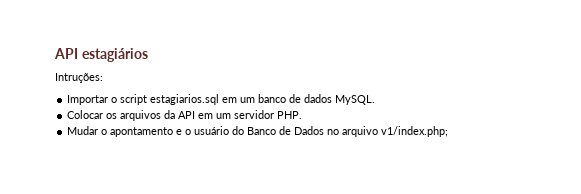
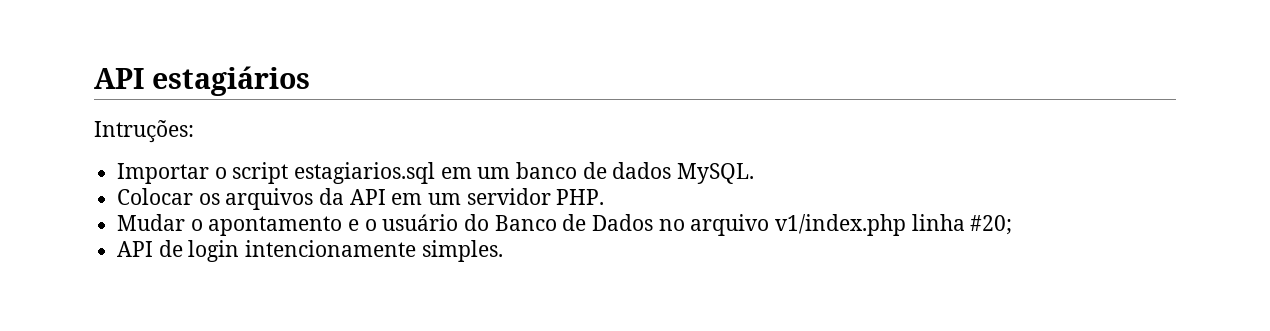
[381,126,449,137] v1/index.php; -> [775,214,1013,236] [117,240,503,262] v1/index.php linha #20; // API de login intencionamente simples.

